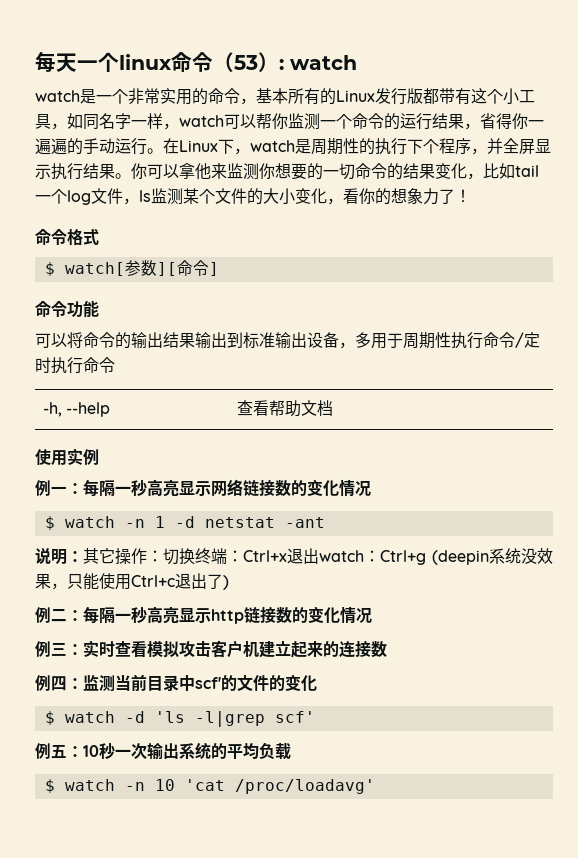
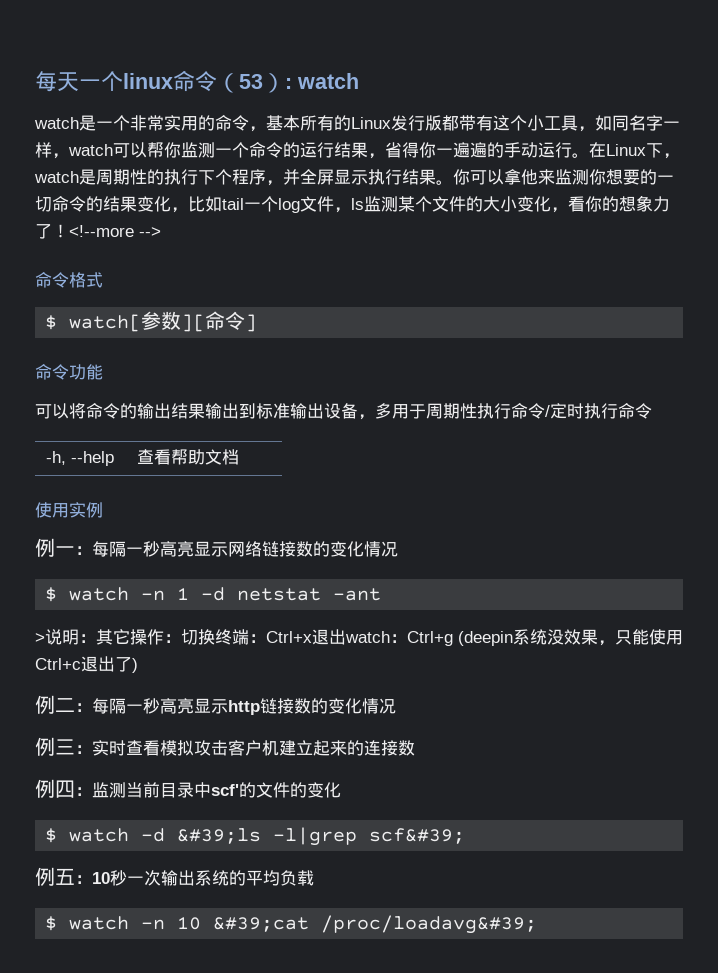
(471, 196) none -> [69,225,161,237] <!--more -->
(325, 522) none -> [35,633,45,643] >
[154,711,315,727] 'ls -l|grep scf' -> [177,827,466,846] &#39;ls -l|grep scf&#39;
[184,779,375,794] 'cat /proc/loadavg' -> [213,915,538,934] &#39;cat /proc/loadavg&#39;

